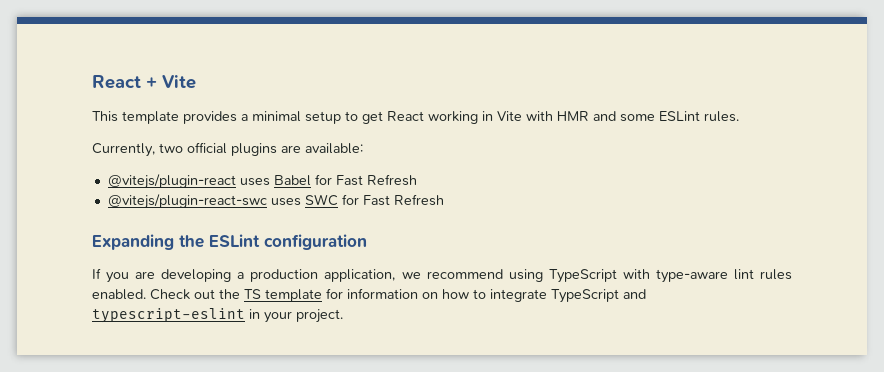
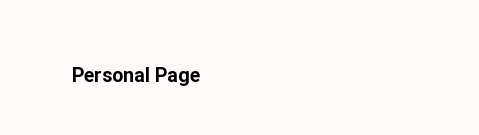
[92,75,196,89] [92,111,739,124] [92,142,363,157] [107,174,417,189] [107,194,444,209] [92,234,367,250] [92,268,792,283] [92,288,646,303] [92,308,343,323] React + Vite // This template provides a minimal setup to get React working in Vite with HMR and some ESLint rules. // Currently, two official plugins are available: // @vitejs/plugin-react uses Babel for Fast Refresh // @vitejs/plugin-react-swc uses SWC for Fast Refresh // Expanding the ESLint configuration // If you are developing a production application, we recommend using TypeScript with type-aware lint rules enabled. Check out the TS template for information on how to integrate TypeScript and typescript-eslint in your project. -> [72,67,201,86] Personal Page

